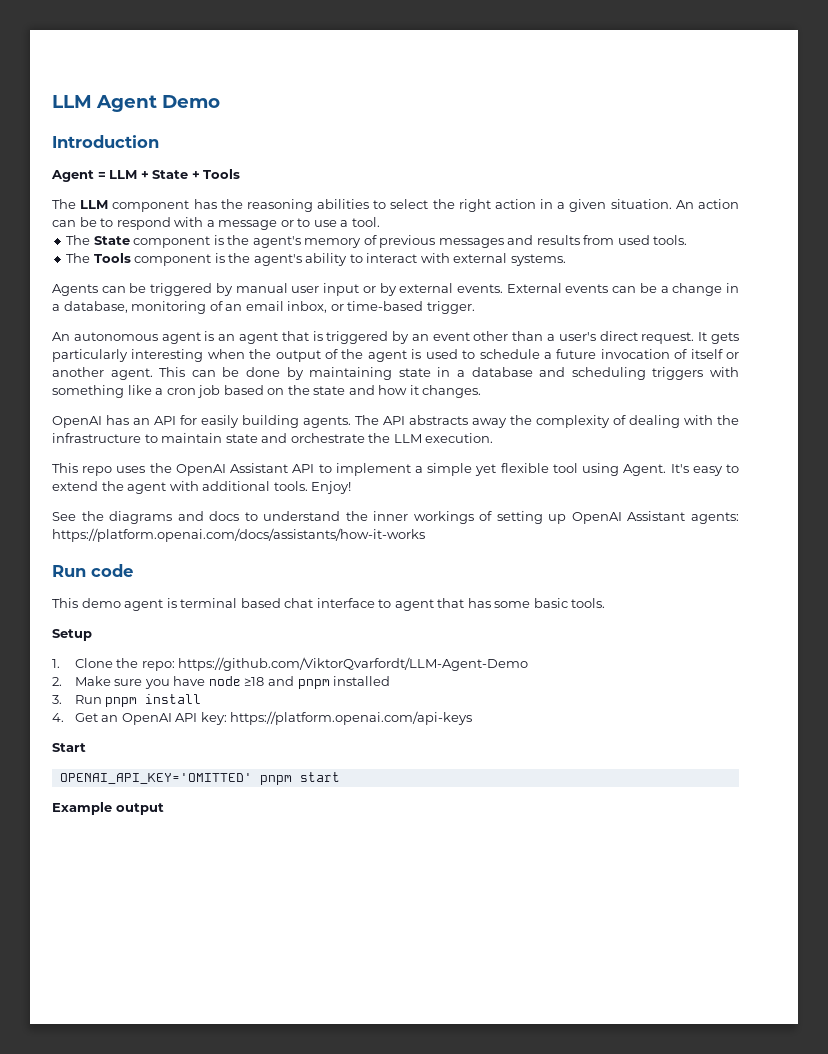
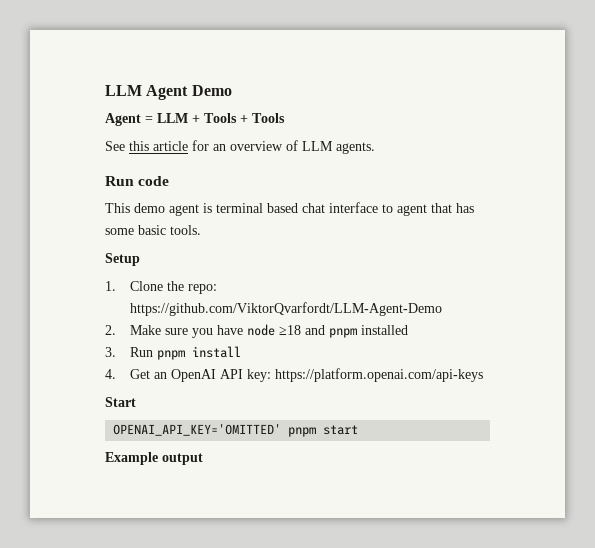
[52,135,159,148] // Introduction -> (232, 90) none
[152,170,189,179] State -> [204,113,237,123] Tools
[52,199,739,212] [52,217,380,230] [66,235,688,248] [66,253,566,266] [52,283,739,296] [52,301,475,314] [52,331,739,344] [52,349,739,362] [52,367,740,380] [52,385,482,398] [52,415,739,428] [52,433,494,443] [52,463,739,476] [52,481,352,494] [52,511,739,524] [52,528,425,542] The LLM component has the reasoning abilities to select the right action in a given situation. An action can be to respond with a message or to use a tool. // The State component is the agent's memory of previous messages and results from used tools. // The Tools component is the agent's ability to interact with external systems. // Agents can be triggered by manual user input or by external events. External events can be a change in a database, monitoring of an email inbox, or time-based trigger. // An autonomous agent is an agent that is triggered by an event other than a user's direct request. It gets particularly interesting when the output of the agent is used to schedule a future invocation of itself or another agent. This can be done by maintaining state in a database and scheduling triggers with something like a cron job based on the state and how it changes. // OpenAI has an API for easily building agents. The API abstracts away the complexity of dealing with the infrastructure to maintain state and orchestrate the LLM execution. // This repo uses the OpenAI Assistant API to implement a simple yet flexible tool using Agent. It's easy to extend the agent with additional tools. Enjoy! // See the diagrams and docs to understand the inner workings of setting up OpenAI Assistant agents: https://platform.openai.com/docs/assistants/how-it-works -> [105,140,375,154] See this article for an overview of LLM agents.

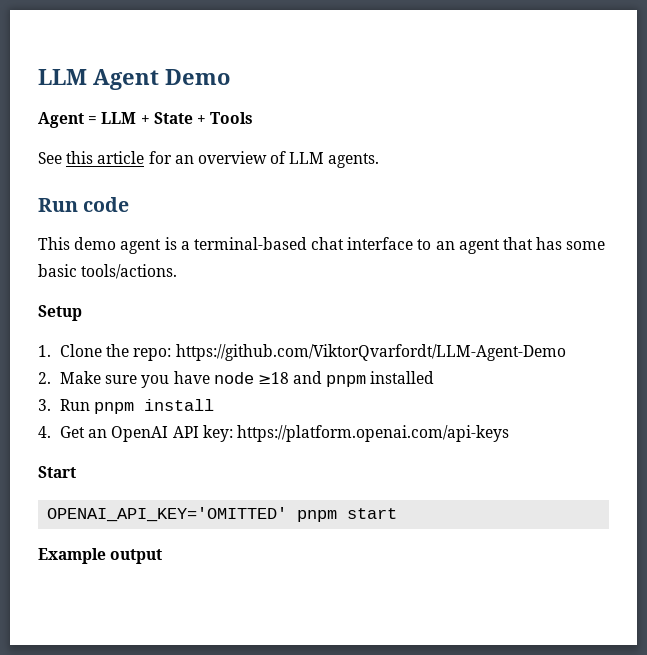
[204,113,237,123] Tools -> [153,112,193,124] State
[216,203,298,213] terminal based -> [180,237,307,250] a terminal-based
(393, 208) none -> [435,241,455,250] an
[170,225,201,235] tools. -> [81,264,178,279] tools/actions.

